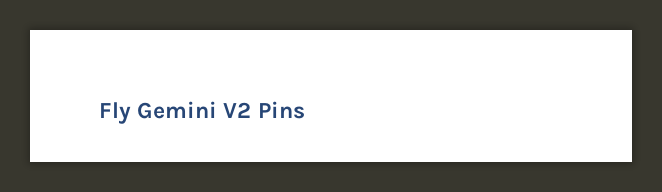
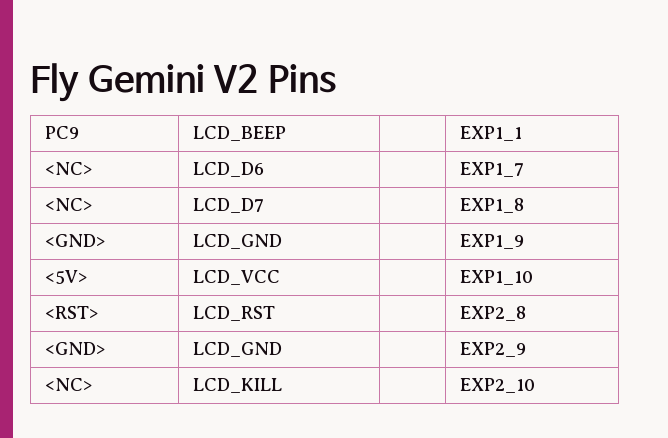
(305, 110) none -> [44,126,79,139] [192,126,286,141] [459,126,522,141] [44,162,92,175] [192,162,264,177] [459,162,524,177] [44,198,92,211] [192,198,264,213] [459,198,524,213] [44,234,105,247] [192,234,282,249] [459,234,524,249] [44,270,87,284] [192,270,280,285] [459,270,533,285] [44,306,98,319] [192,306,275,321] [459,306,526,321] [44,342,105,355] [192,342,282,357] [459,342,526,357] [44,378,92,391] [192,378,282,393] [459,378,535,393] // PC9 | LCD_BEEP | | EXP1_1 // <NC> | LCD_D6 | | EXP1_7 // <NC> | LCD_D7 | | EXP1_8 // <GND> | LCD_GND | | EXP1_9 // <5V> | LCD_VCC | | EXP1_10 // <RST> | LCD_RST | | EXP2_8 // <GND> | LCD_GND | | EXP2_9 // <NC> | LCD_KILL | | EXP2_10

